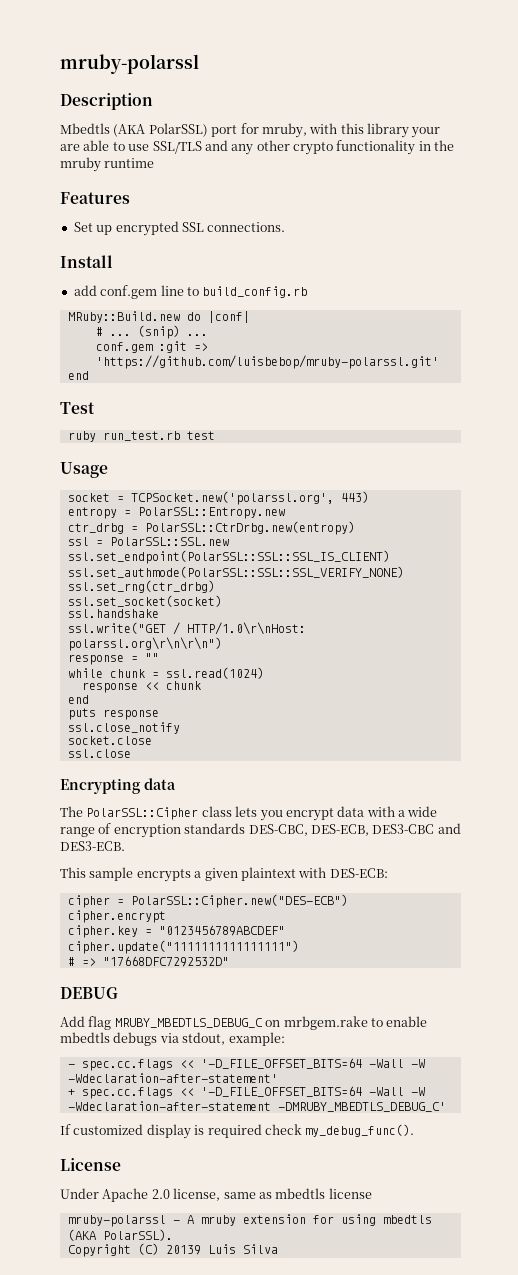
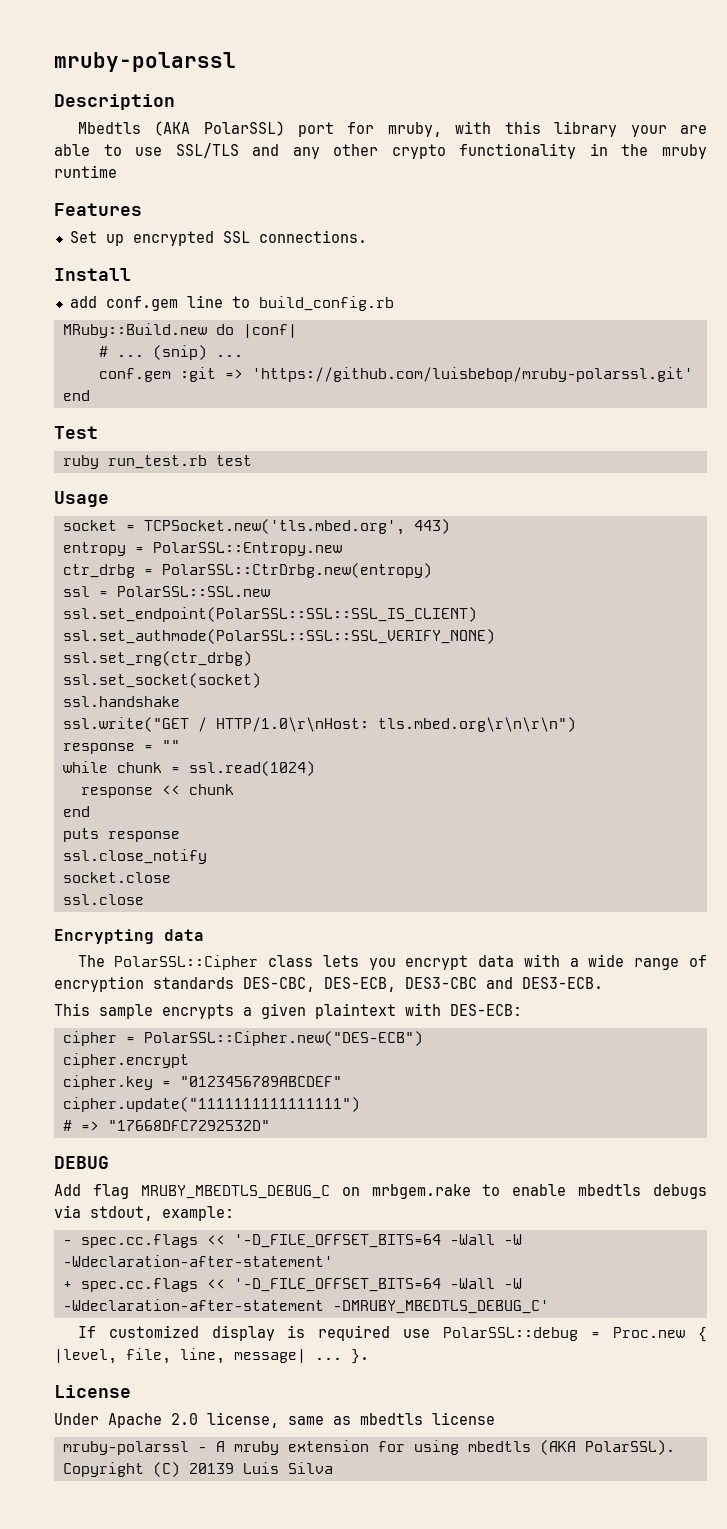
[130,491,334,505] TCPSocket.new('polarssl.org', -> [143,519,405,535] TCPSocket.new('tls.mbed.org',
[67,637,222,651] polarssl.org\r\n\r\n") -> [377,717,576,732] tls.mbed.org\r\n\r\n")
[264,1124,415,1137] check my_debug_func(). -> [403,1327,707,1342] [54,1348,369,1364] use PolarSSL::debug = Proc.new { |level, file, line, message| ... }.

